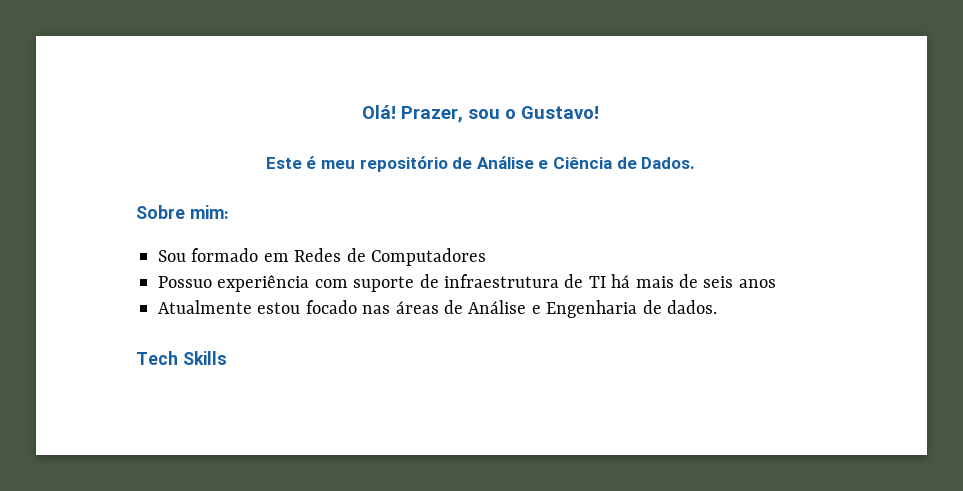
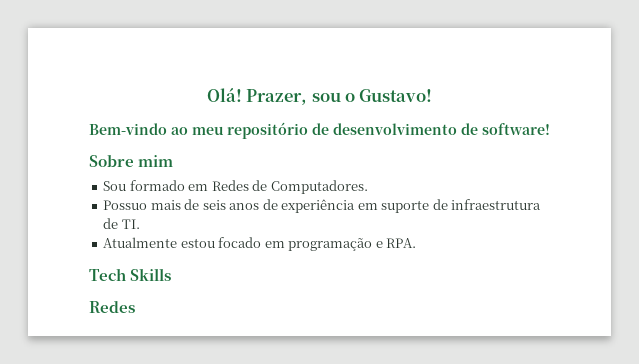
[265,156,317,169] Este é -> [89,123,188,135] Bem-vindo ao
[476,156,696,169] Análise e Ciência de Dados. -> [333,123,550,135] desenvolvimento de software!
[189,205,229,219] mim: -> [138,155,174,167] mim
[371,248,486,266] Computadores -> [270,180,368,194] Computadores.
[217,274,776,292] [158,300,717,318] experiência com suporte de infraestrutura de TI há mais de seis anos // Atualmente estou focado nas áreas de Análise e Engenharia de dados. -> [150,199,542,213] [103,218,140,229] [103,237,417,251] mais de seis anos de experiência em suporte de infraestrutura de TI. // Atualmente estou focado em programação e RPA.
(227, 358) none -> [89,301,135,313] // Redes

